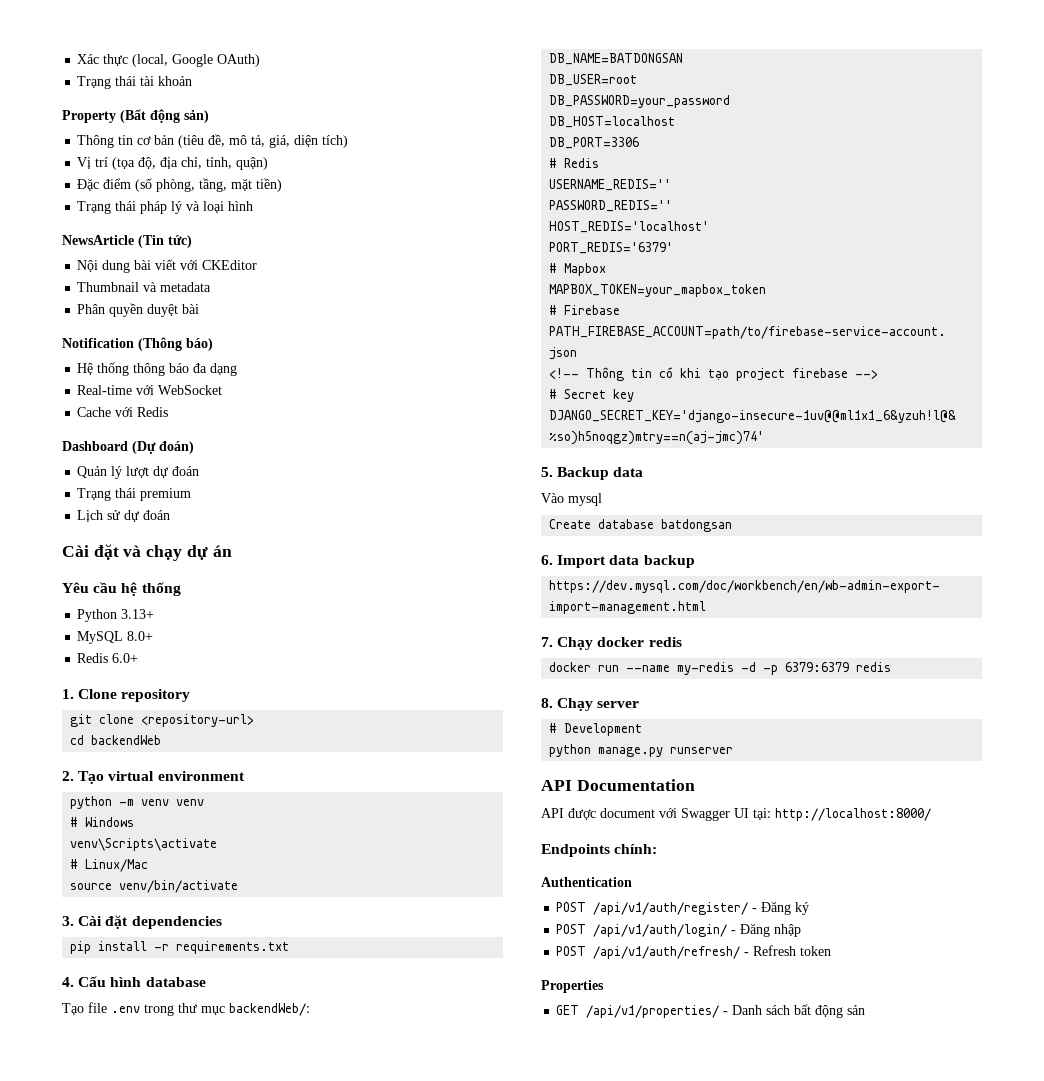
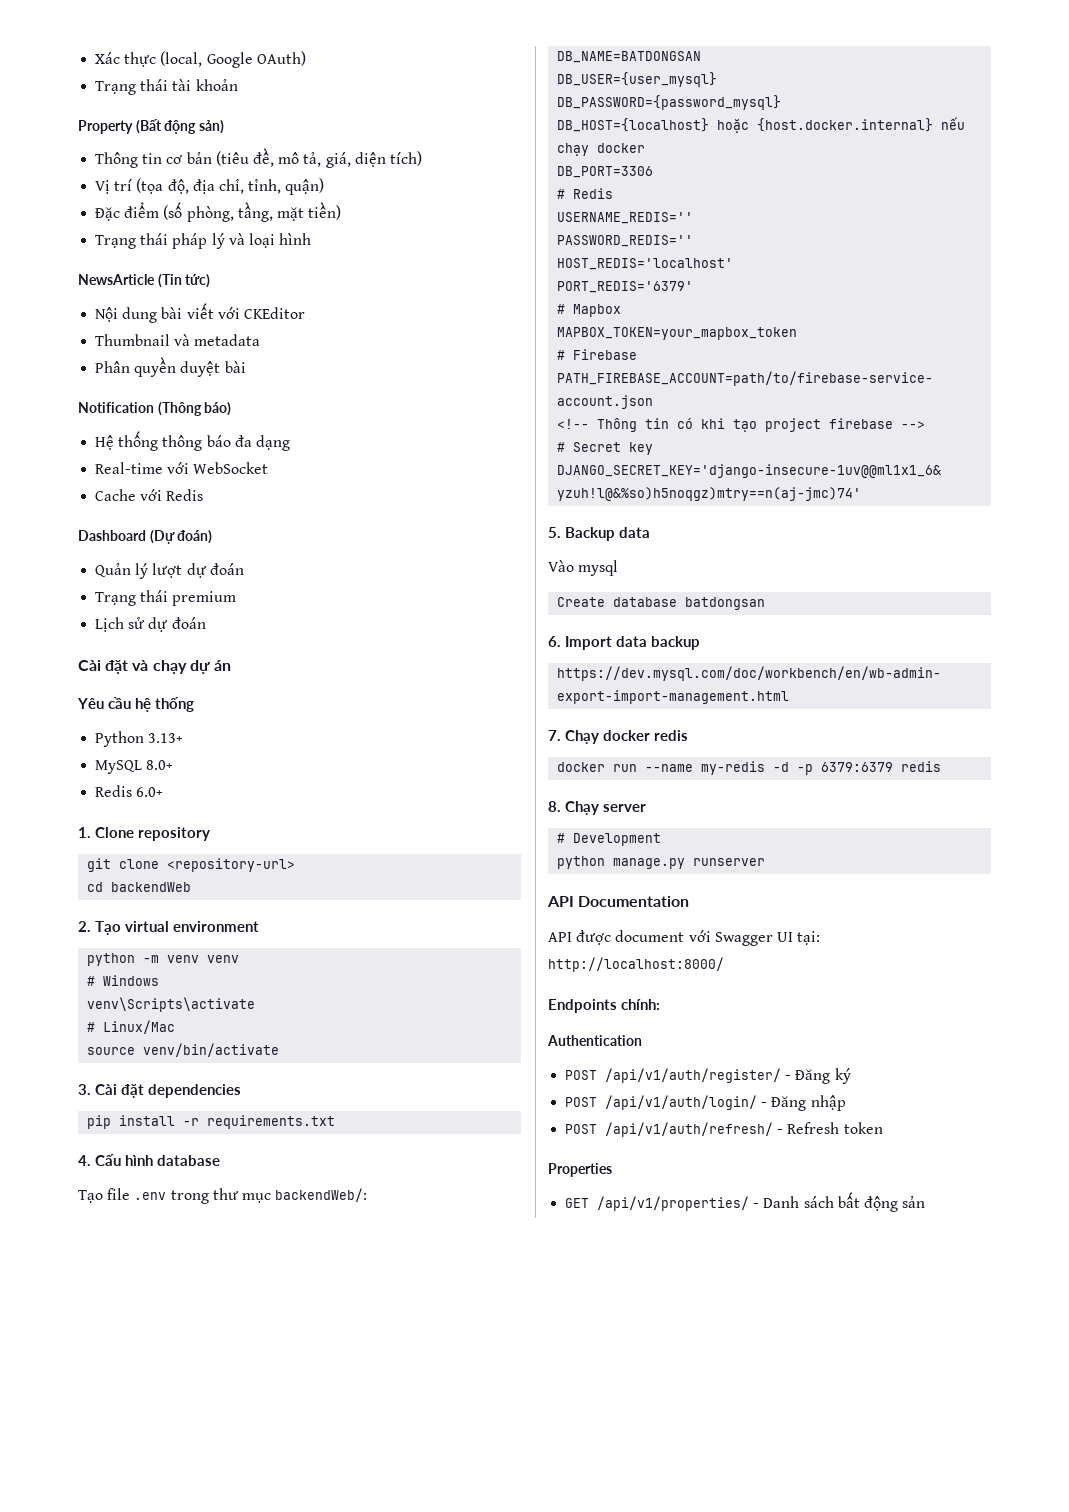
[549,74,638,86] [549,95,731,108] [549,116,676,128] DB_USER=root // DB_PASSWORD=your_password // DB_HOST=localhost -> [557,72,718,87] [557,95,782,110] [557,117,966,133] [557,143,646,156] DB_USER={user_mysql} // DB_PASSWORD={password_mysql} // DB_HOST={localhost} hoặc {host.docker.internal} nếu chạy docker

